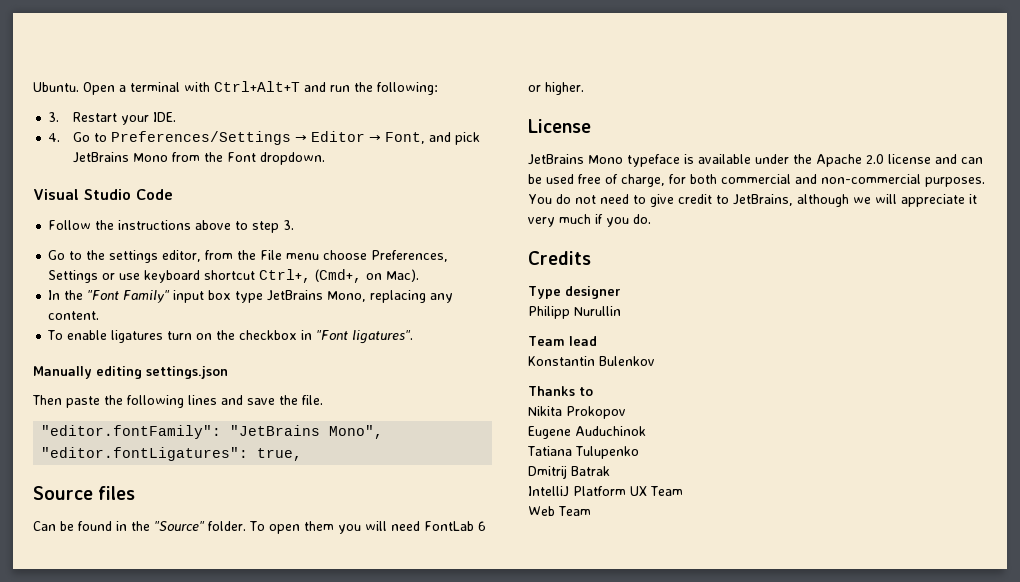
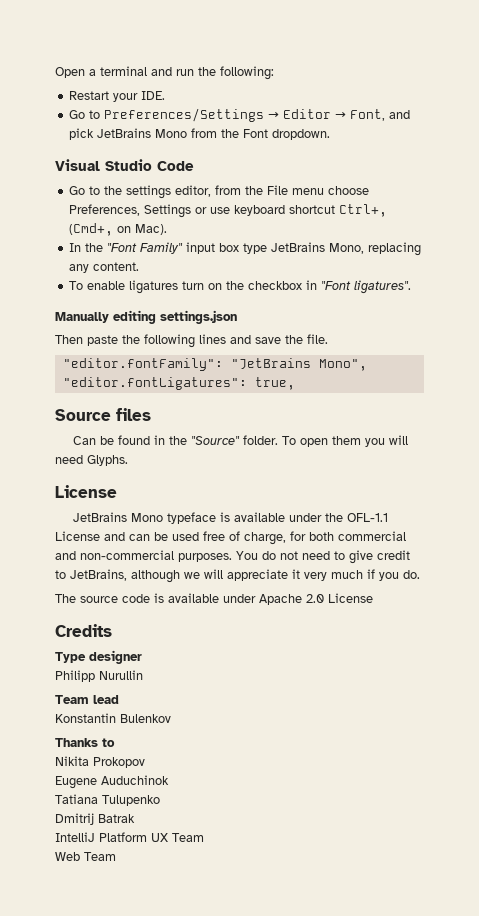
[33,82,79,92] Ubuntu. -> (55, 72) none
[184,81,300,92] with Ctrl+Alt+T -> (147, 71) none
[48,112,60,122] 3. -> (274, 73) none
[48,133,61,142] 4. -> (166, 95) none
[48,220,295,233] // Follow the instructions above to step 3. -> (194, 166) none
[423,521,486,531] [528,82,584,95] FontLab 6 or higher. -> [87,455,128,466] Glyphs.
[816,154,931,167] Apache 2.0 license -> [347,513,389,522] [55,531,100,541] OFL-1.1 License
(651, 219) none -> [55,593,373,605] // The source code is available under Apache 2.0 License

